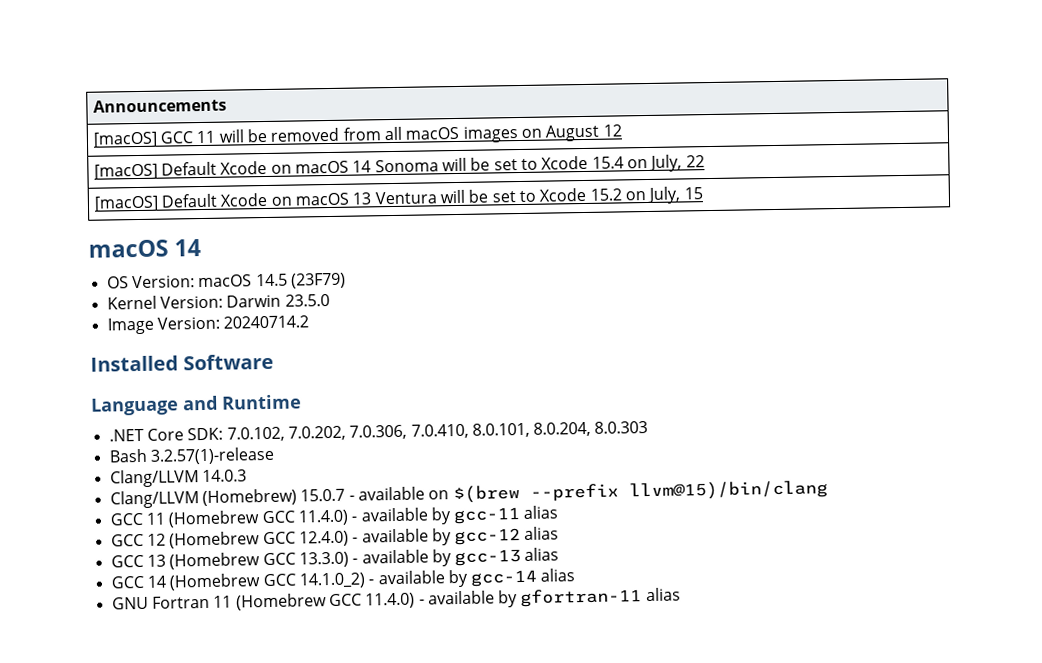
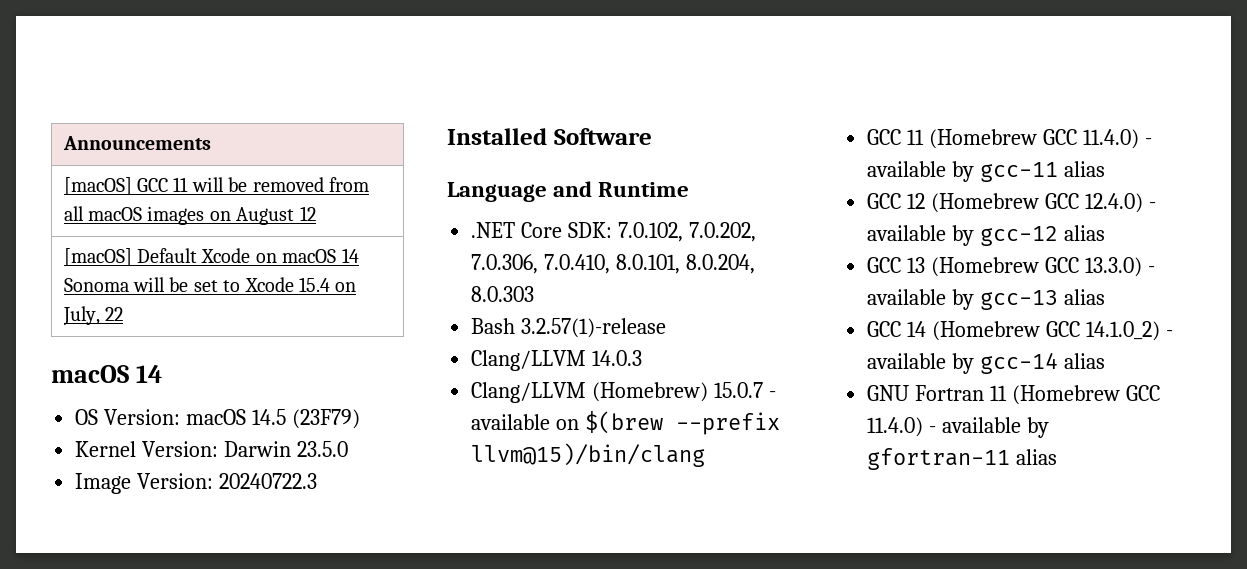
[93,186,703,212] // [macOS] Default Xcode on macOS 13 Ventura will be set to Xcode 15.2 on July, 15 -> (124, 314) none
[223,315,310,329] 20240714.2 -> [219,473,318,489] 20240722.3

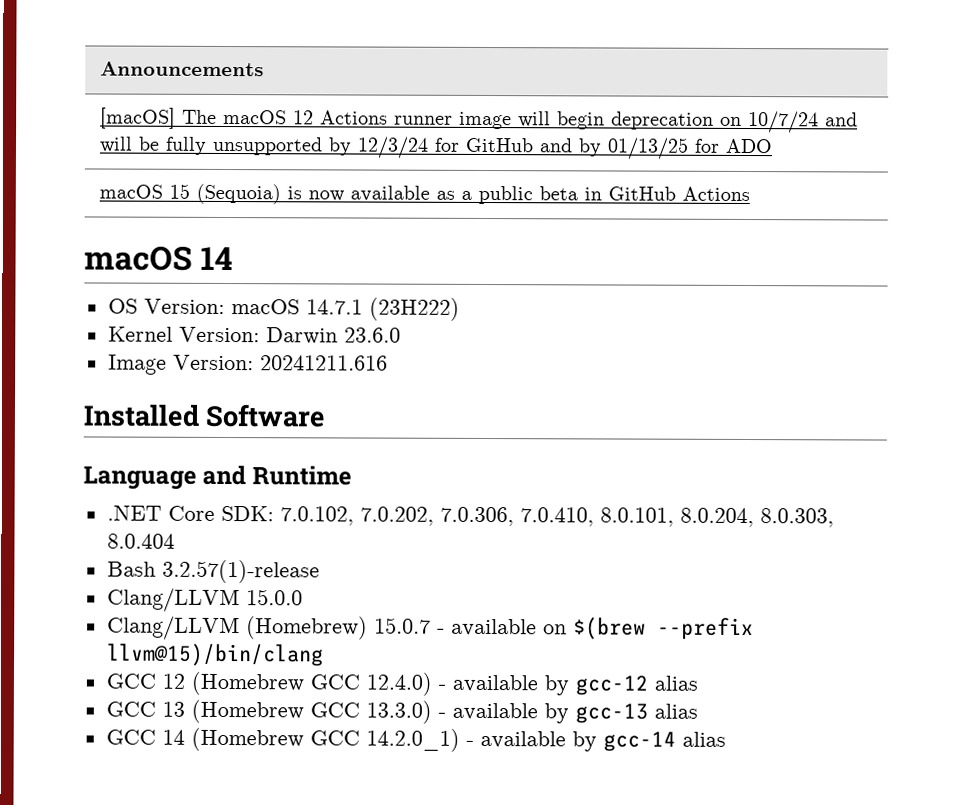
[137,177,370,192] [63,206,316,225] [63,248,359,266] [63,277,357,292] [62,306,124,326] GCC 11 will be removed from all macOS images on August 12 // [macOS] Default Xcode on macOS 14 Sonoma will be set to Xcode 15.4 on July, 22 -> [181,109,858,134] [98,136,773,160] [98,183,750,205] The macOS 12 Actions runner image will begin deprecation on 10/7/24 and will be fully unsupported by 12/3/24 for GitHub and by 01/13/25 for ADO // macOS 15 (Sequoia) is now available as a public beta in GitHub Actions
[252,409,360,429] 14.5 (23F79) -> [305,297,460,321] 14.7.1 (23H222)
[297,441,349,457] 23.5.0 -> [343,327,401,343] 23.6.0
[219,473,318,489] 20240722.3 -> [259,355,388,371] 20241211.616
[471,286,535,302] 8.0.303 -> [759,508,834,528] [106,533,175,549] 8.0.303, 8.0.404
[592,350,643,366] 14.0.3 -> [245,589,303,606] 15.0.0
[867,129,1152,149] [867,161,1106,182] // GCC 11 (Homebrew GCC 11.4.0) - available by gcc-11 alias -> (324, 655) none
[1085,321,1160,341] 14.1.0_2) -> [365,728,460,752] 14.2.0_1)
[867,385,1160,405] [867,417,1050,438] [867,448,1058,470] // GNU Fortran 11 (Homebrew GCC 11.4.0) - available by gfortran-11 alias -> (726, 739) none

